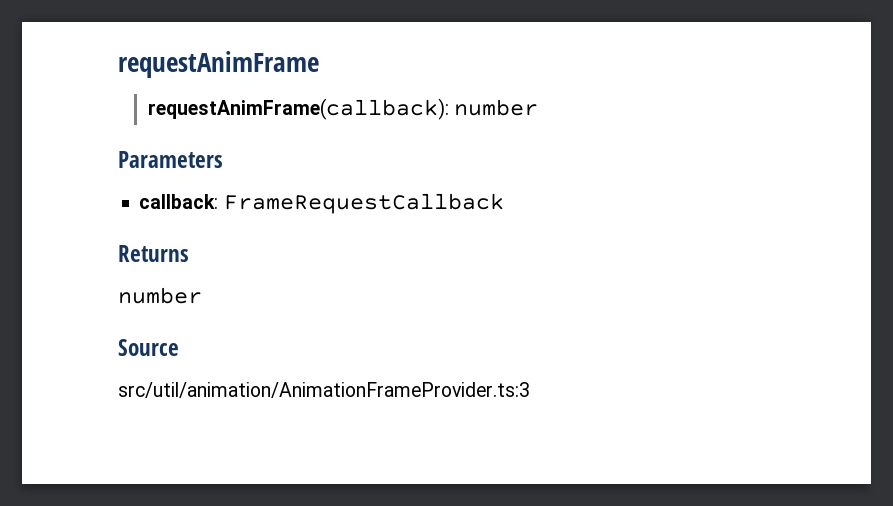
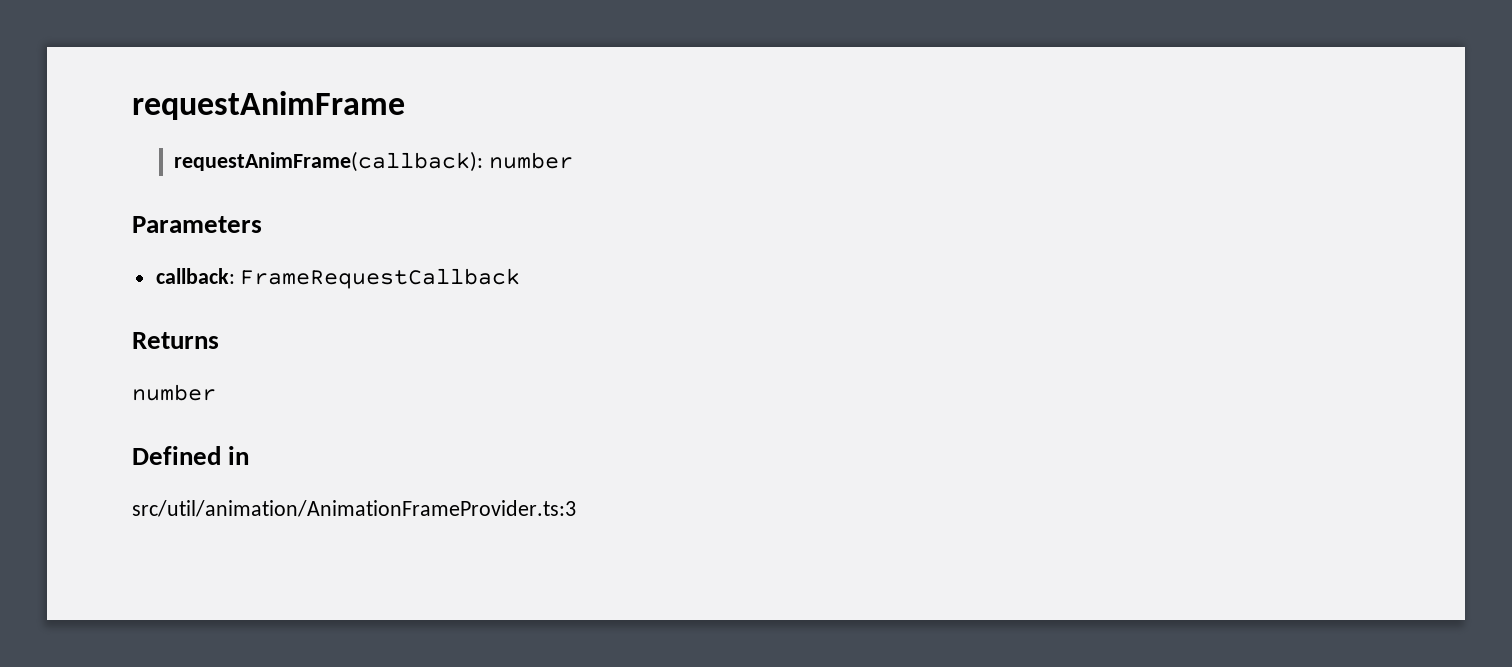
[118,339,179,356] Source -> [132,446,250,465] Defined in

